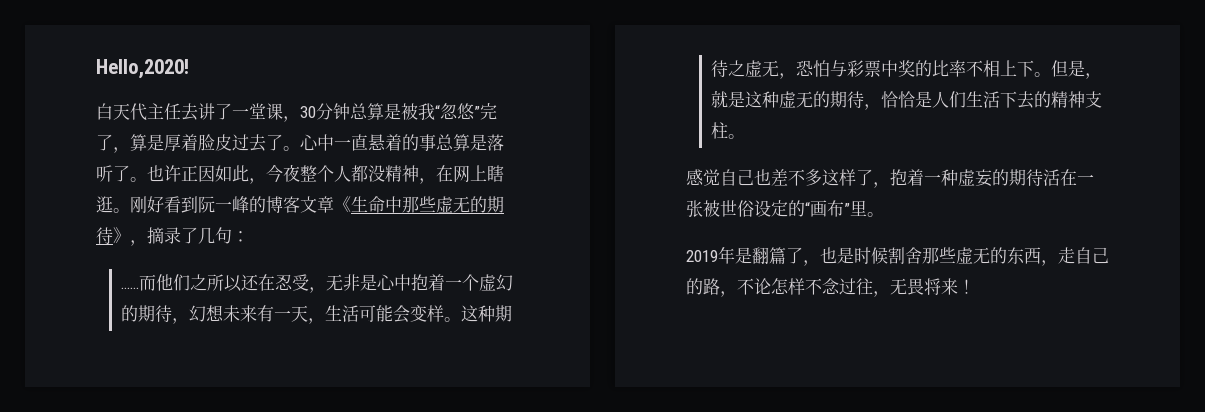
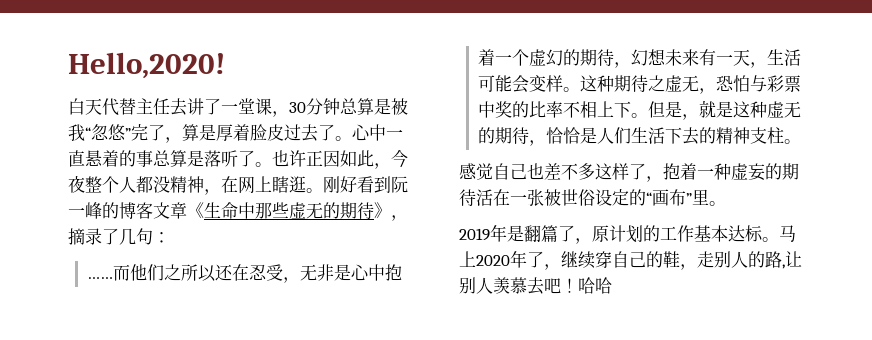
(147, 112) none -> [119,98,136,115] 替
[820,247,1109,266] [686,278,975,297] 也是时候割舍那些虚无的东西，走自己的路，不论怎样不念过往，无畏将来！ -> [592,225,796,243] [459,250,802,270] [459,277,612,295] 原计划的工作基本达标。马上2020年了，继续穿自己的鞋，走别人的路,让别人羡慕去吧！哈哈

